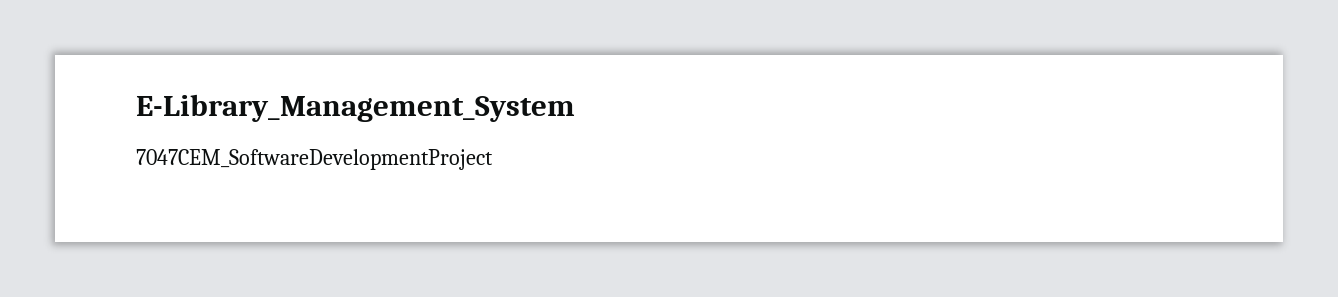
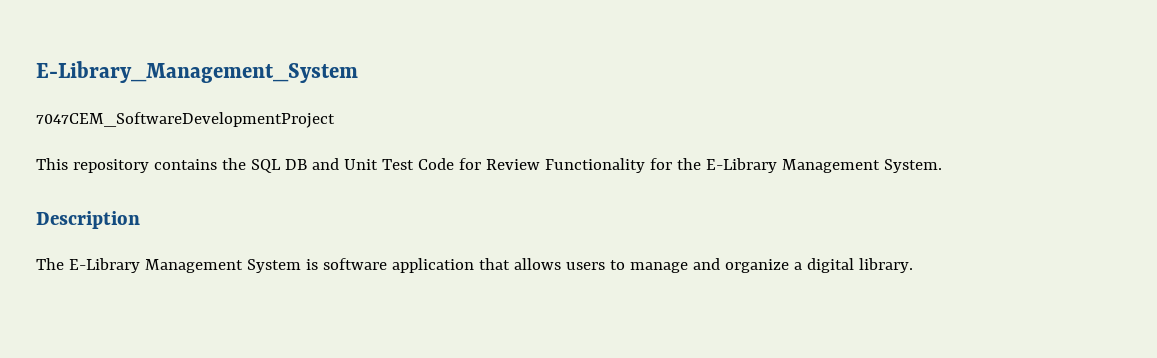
(493, 159) none -> [36,158,942,173] [36,211,140,229] [36,258,913,273] // This repository contains the SQL DB and Unit Test Code for Review Functionality for the E-Library Management System. // Description // The E-Library Management System is software application that allows users to manage and organize a digital library.

